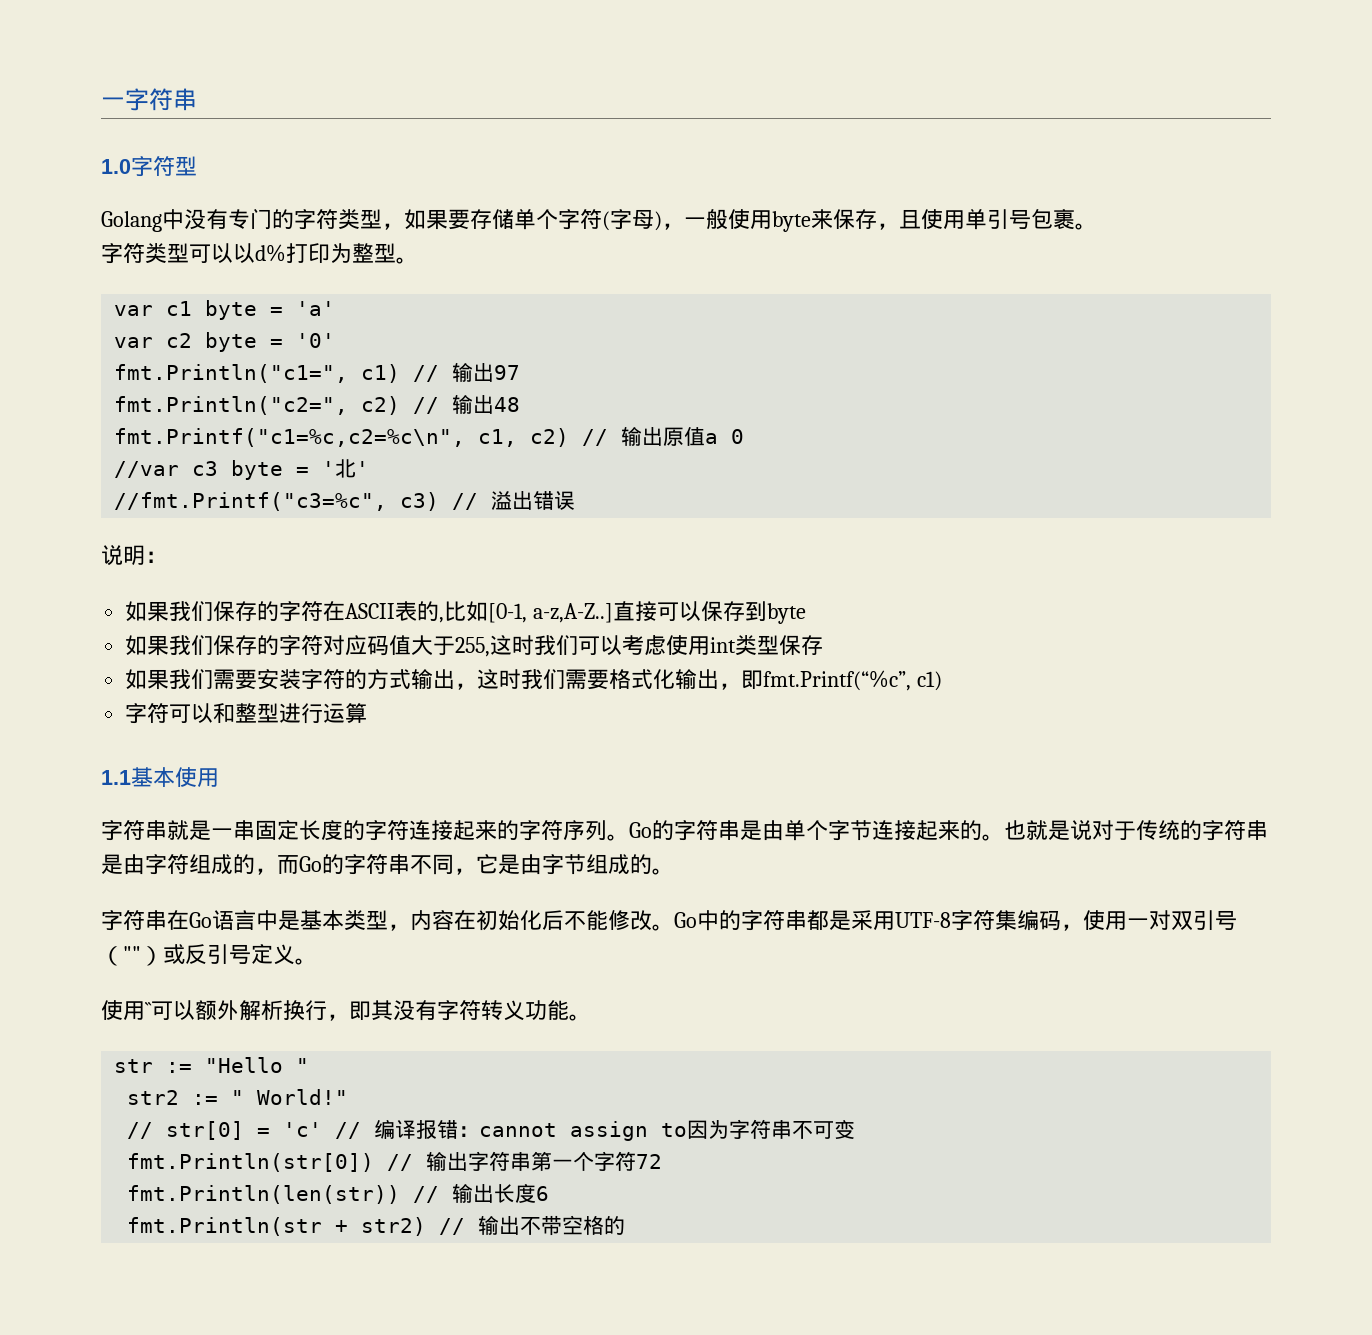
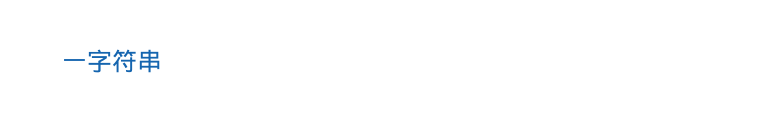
[101,156,197,177] [101,208,1097,232] [101,243,418,264] [114,300,336,320] [114,332,336,352] [114,362,521,383] [114,394,521,415] [114,426,745,447] [114,459,370,480] [114,491,576,511] [101,545,167,566] [125,601,807,624] [125,635,824,657] [125,669,943,691] [125,703,368,724] [101,767,219,787] [101,820,1268,841] [101,854,674,875] [101,910,1237,931] [101,944,317,966] [101,1000,591,1021] [114,1057,310,1073] [127,1089,349,1105] [127,1119,856,1141] [127,1151,663,1172] [127,1183,550,1204] [127,1215,626,1236] // 1.0字符型 // Golang中没有专门的字符类型，如果要存储单个字符(字母)，一般使用byte来保存，且使用单引号包裹。 // 字符类型可以以d%打印为整型。 // var c1 byte = 'a' // var c2 byte = '0' // fmt.Println("c1=", c1) // 输出97 // fmt.Println("c2=", c2) // 输出48 // fmt.Printf("c1=%c,c2=%c\n", c1, c2) // 输出原值a 0 // //var c3 byte = '北' // //fmt.Printf("c3=%c", c3) // 溢出错误 // 说明： // 如果我们保存的字符在ASCII表的,比如[0-1, a-z,A-Z..]直接可以保存到byte // 如果我们保存的字符对应码值大于255,这时我们可以考虑使用int类型保存 // 如果我们需要安装字符的方式输出，这时我们需要格式化输出，即fmt.Printf(“%c”, c1) // 字符可以和整型进行运算 // 1.1基本使用 // 字符串就是一串固定长度的字符连接起来的字符序列。Go的字符串是由单个字节连接起来的。也就是说对于传统的字符串是由字符组成的，而Go的字符串不同，它是由字节组成的。 // 字符串在Go语言中是基本类型，内容在初始化后不能修改。Go中的字符串都是采用UTF-8字符集编码，使用一对双引号（""）或反引号定义。 // 使用``可以额外解析换行，即其没有字符转义功能。 // str := "Hello " // str2 := " World!" // // str[0] = 'c' // 编译报错：cannot assign to因为字符串不可变 // fmt.Println(str[0]) // 输出字符串第一个字符72 // fmt.Println(len(str)) // 输出长度6 // fmt.Println(str + str2) // 输出不带空格的 -> (162, 61) none

